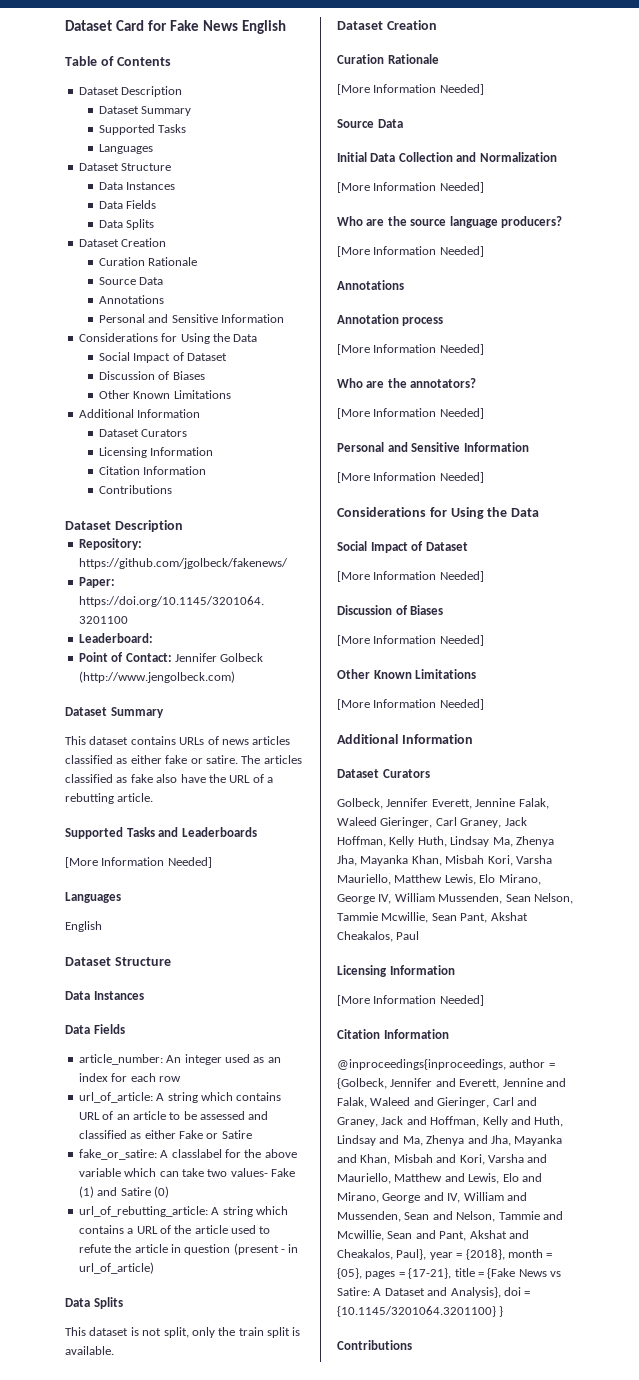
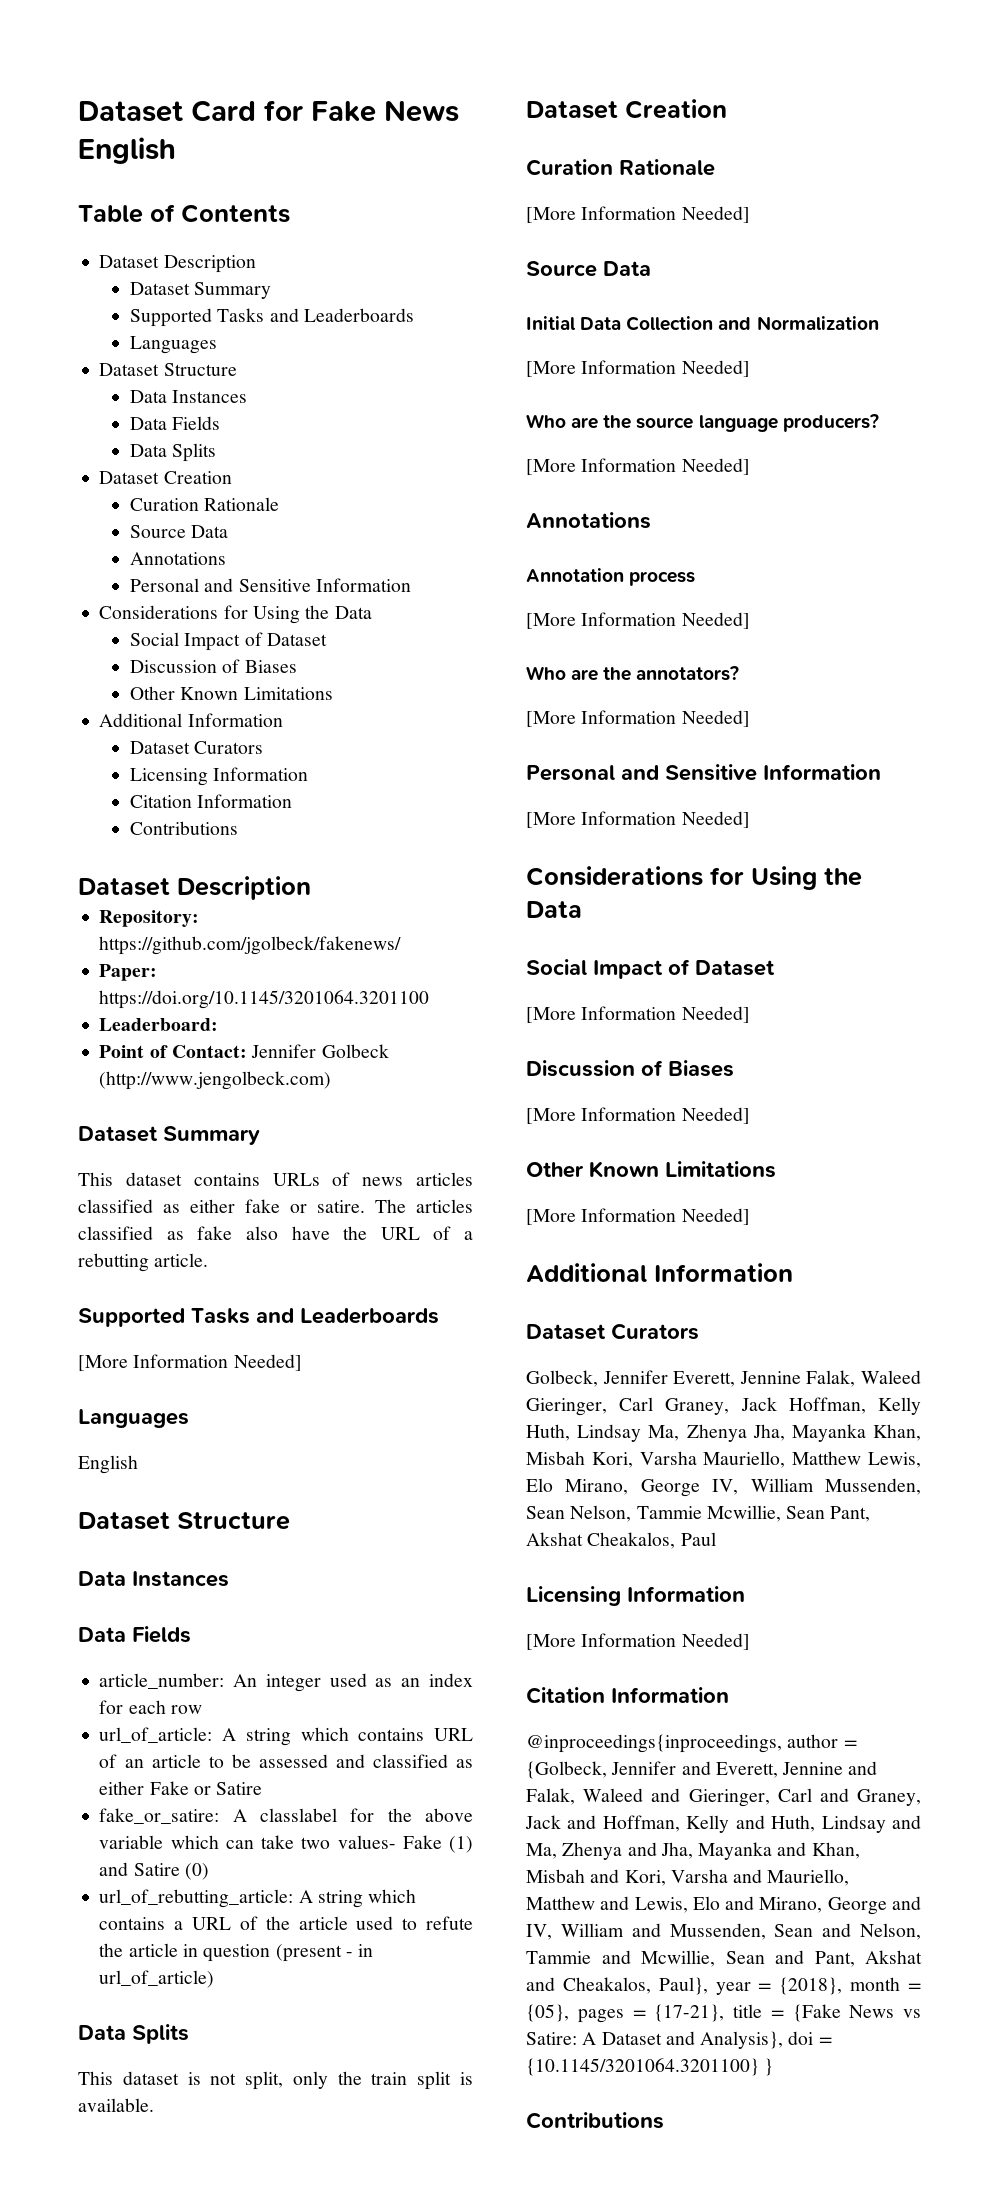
(187, 128) none -> [269,308,414,322] and Leaderboards

